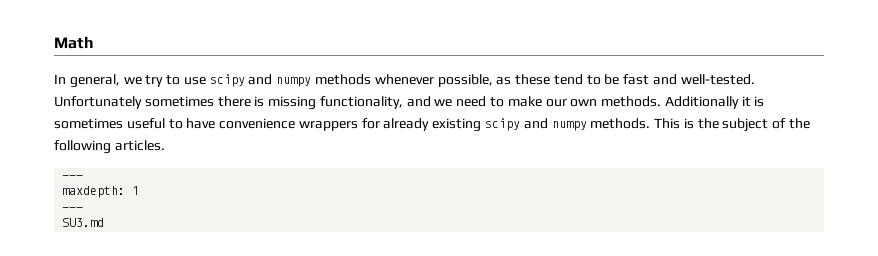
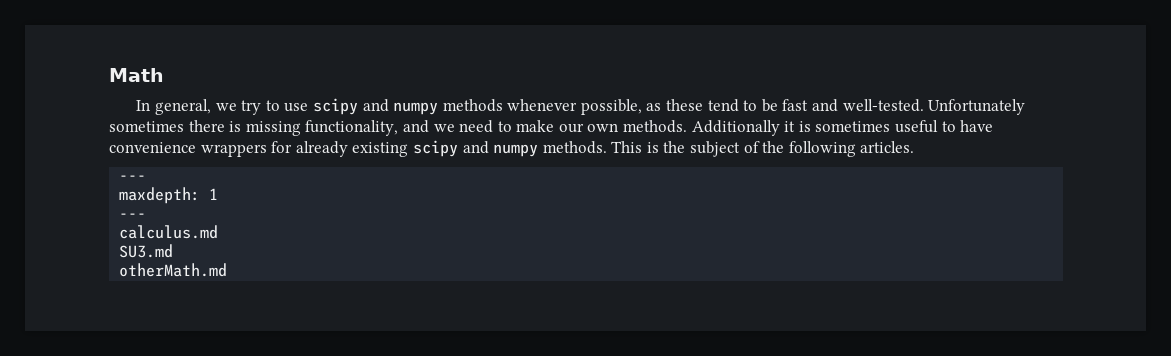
(84, 209) none -> [119,225,219,239] // calculus.md
(105, 222) none -> [119,263,228,277] // otherMath.md

